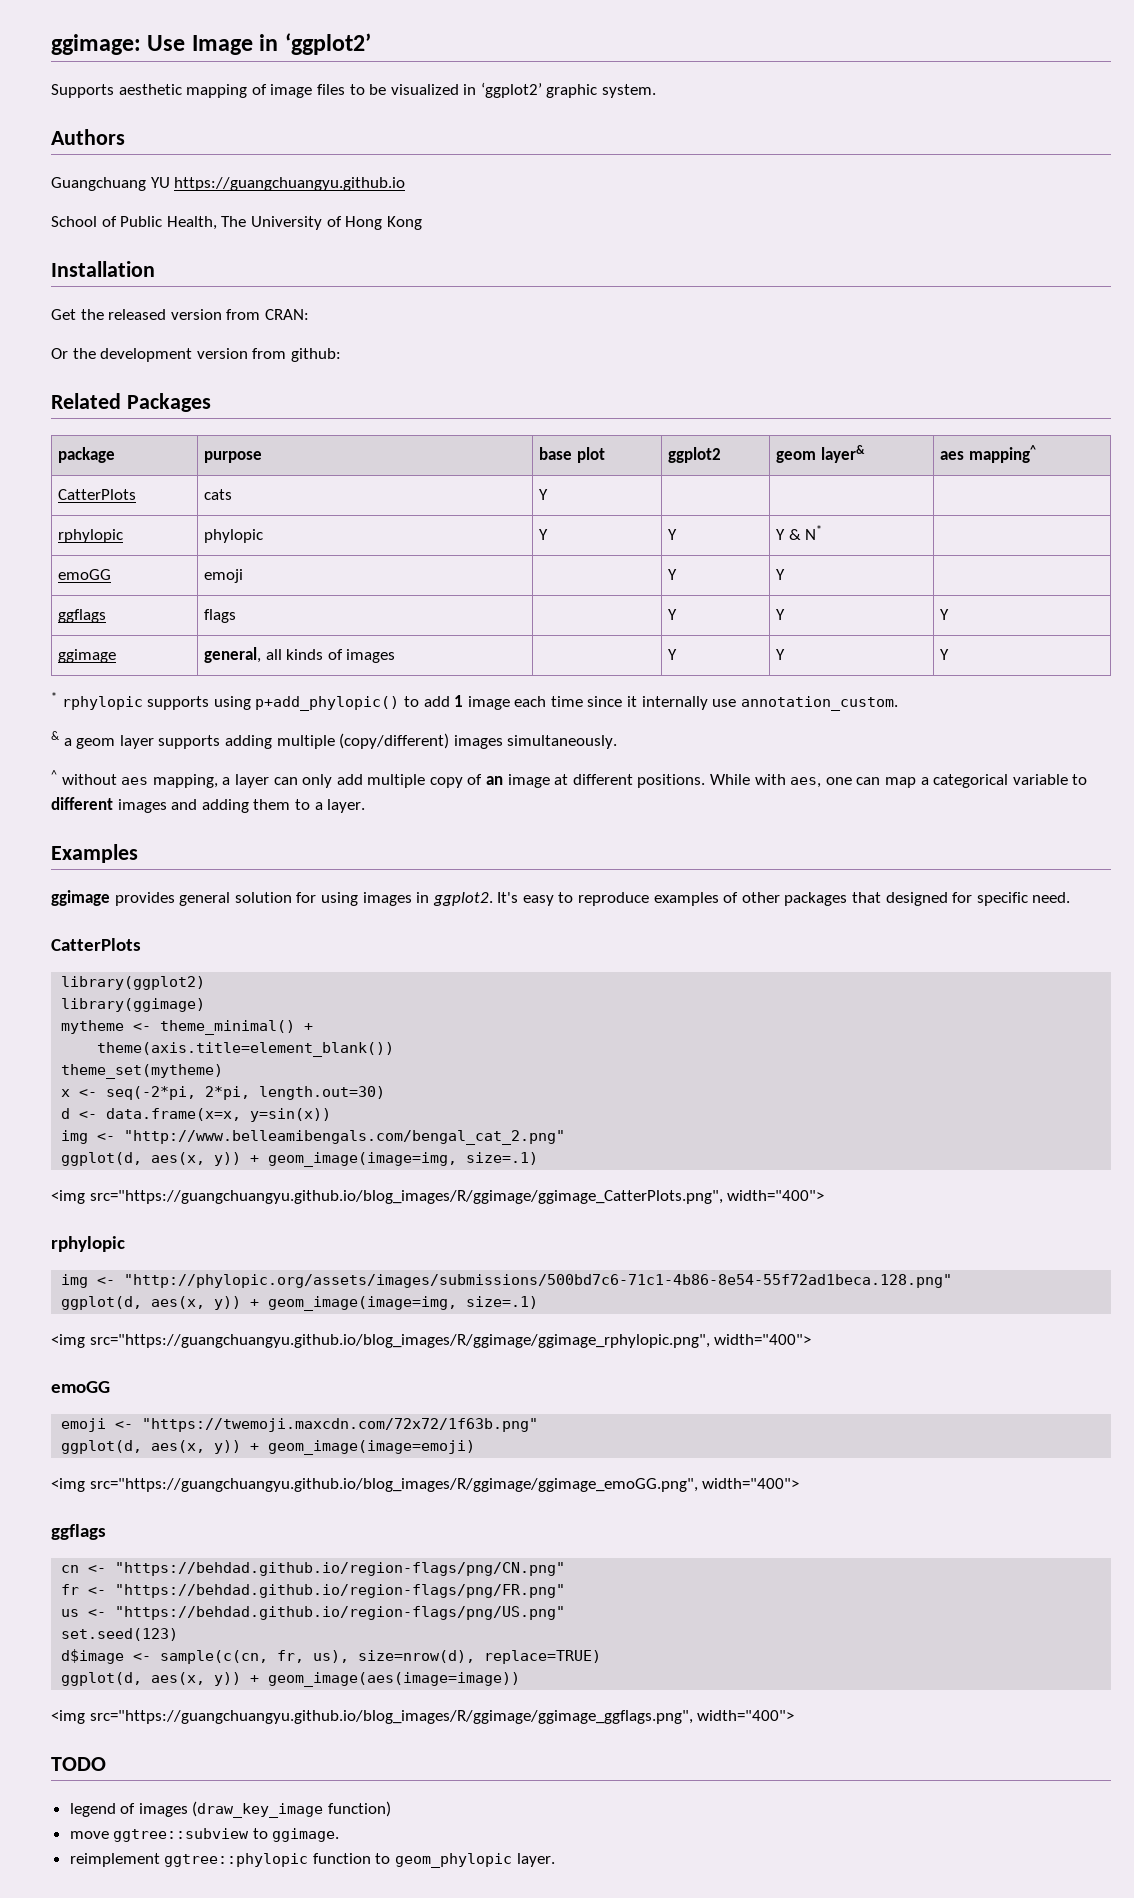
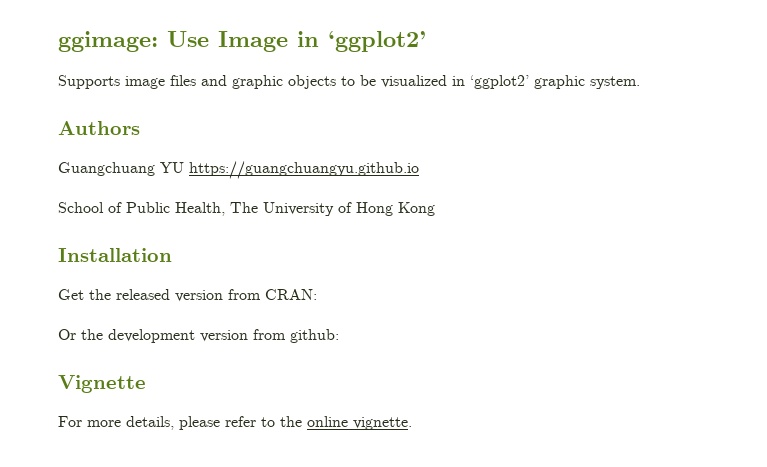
[118,84,345,98] aesthetic mapping of image files -> [125,75,336,89] image files and graphic objects
[51,393,211,412] [58,447,116,463] [204,451,263,463] [539,447,605,463] [668,447,722,463] [776,445,865,463] [940,445,1036,463] [58,489,137,500] [204,489,233,500] [539,489,549,500] [58,529,124,543] [204,529,264,543] [539,529,549,540] [668,529,678,540] [776,525,823,540] [58,569,112,580] [204,569,244,583] [668,569,678,580] [776,569,786,580] [58,609,107,623] [204,609,237,623] [668,609,678,620] [776,609,786,620] [940,609,950,620] [58,649,117,663] [204,647,396,663] [668,649,678,660] [776,649,786,660] [940,649,950,660] [51,692,898,711] [51,731,618,749] [51,770,1088,788] [51,797,366,813] [51,844,138,863] [51,890,1071,906] [51,938,141,951] [61,976,206,990] [61,998,206,1012] [61,1020,314,1035] [97,1042,395,1057] [61,1064,224,1079] [61,1086,386,1100] [61,1108,332,1122] [61,1130,566,1145] [61,1152,539,1167] [51,1190,825,1204] [51,1236,125,1252] [61,1274,953,1288] [61,1296,539,1311] [51,1334,812,1348] [51,1381,110,1393] [61,1418,539,1432] [61,1440,476,1455] [51,1478,800,1492] [51,1524,106,1540] [61,1562,566,1576] [61,1584,566,1598] [61,1606,566,1620] [61,1628,179,1641] [61,1649,602,1664] [61,1672,521,1687] [51,1710,795,1724] [51,1757,106,1771] [69,1801,392,1818] [69,1828,340,1842] [69,1853,555,1868] Related Packages // package | purpose | base plot | ggplot2 | geom layer& | aes mapping^ // CatterPlots | cats | Y | | | // rphylopic | phylopic | Y | Y | Y & N* | // emoGG | emoji | | Y | Y | // ggflags | flags | | Y | Y | Y // ggimage | general, all kinds of images | | Y | Y | Y // * rphylopic supports using p+add_phylopic() to add 1 image each time since it internally use annotation_custom. // & a geom layer supports adding multiple (copy/different) images simultaneously. // ^ without aes mapping, a layer can only add multiple copy of an image at different positions. While with aes, one can map a categorical variable to different images and adding them to a layer. // Examples // ggimage provides general solution for using images in ggplot2. It's easy to reproduce examples of other packages that designed for specific need. // CatterPlots // library(ggplot2) // library(ggimage) // mytheme <- theme_minimal() + // theme(axis.title=element_blank()) // theme_set(mytheme) // x <- seq(-2*pi, 2*pi, length.out=30) // d <- data.frame(x=x, y=sin(x)) // img <- "http://www.belleamibengals.com/bengal_cat_2.png" // ggplot(d, aes(x, y)) + geom_image(image=img, size=.1) // <img src="https://guangchuangyu.github.io/blog_images/R/ggimage/ggimage_CatterPlots.png", width="400"> // rphylopic // img <- "http://phylopic.org/assets/images/submissions/500bd7c6-71c1-4b86-8e54-55f72ad1beca.128.png" // ggplot(d, aes(x, y)) + geom_image(image=img, size=.1) // <img src="https://guangchuangyu.github.io/blog_images/R/ggimage/ggimage_rphylopic.png", width="400"> // emoGG // emoji <- "https://twemoji.maxcdn.com/72x72/1f63b.png" // ggplot(d, aes(x, y)) + geom_image(image=emoji) // <img src="https://guangchuangyu.github.io/blog_images/R/ggimage/ggimage_emoGG.png", width="400"> // ggflags // cn <- "https://behdad.github.io/region-flags/png/CN.png" // fr <- "https://behdad.github.io/region-flags/png/FR.png" // us <- "https://behdad.github.io/region-flags/png/US.png" // set.seed(123) // d$image <- sample(c(cn, fr, us), size=nrow(d), replace=TRUE) // ggplot(d, aes(x, y)) + geom_image(aes(image=image)) // <img src="https://guangchuangyu.github.io/blog_images/R/ggimage/ggimage_ggflags.png", width="400"> // TODO // legend of images (draw_key_image function) // move ggtree::subview to ggimage. // reimplement ggtree::phylopic function to geom_phylopic layer. -> [58,375,146,393] [58,416,412,430] Vignette // For more details, please refer to the online vignette.

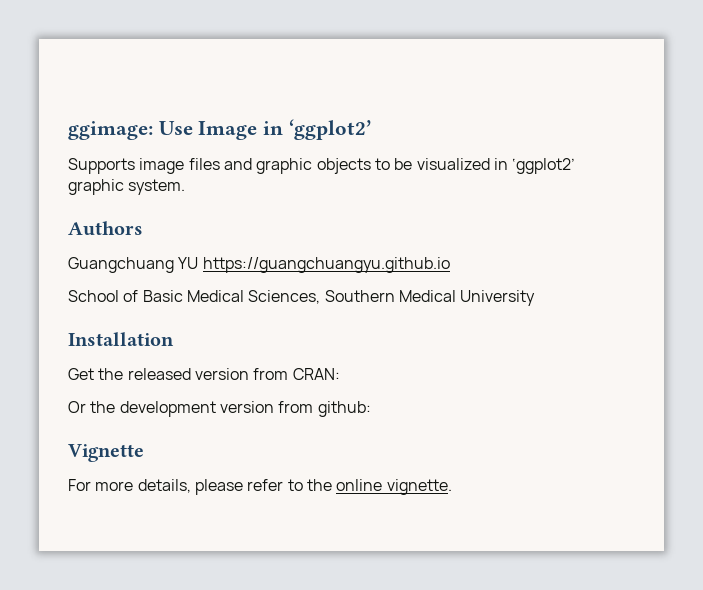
[126,202,435,216] Public Health, The University of Hong Kong -> [142,290,536,306] Basic Medical Sciences, Southern Medical University

